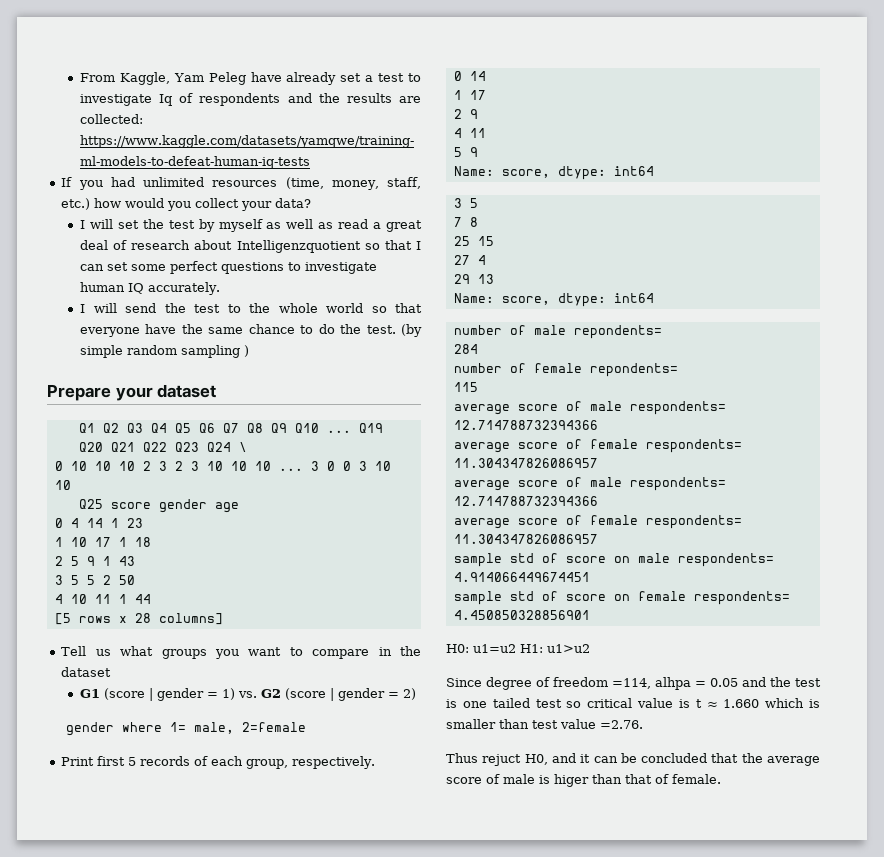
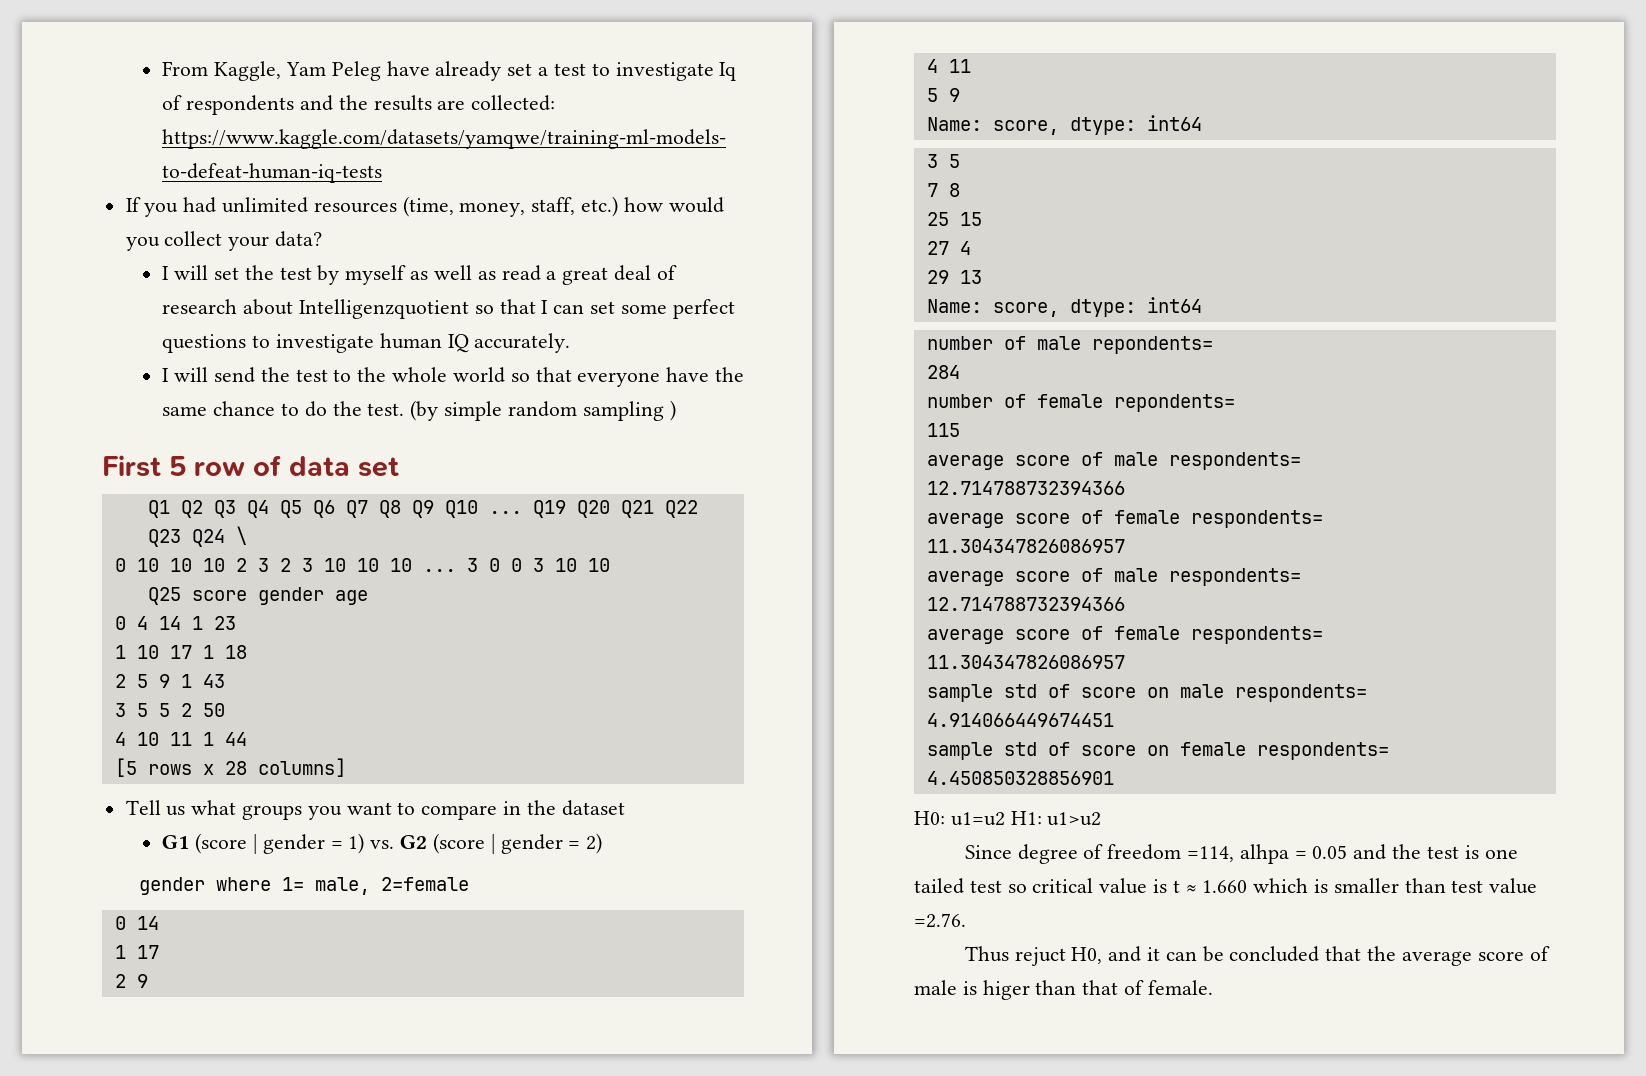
[47,384,217,401] Prepare your dataset -> [102,455,399,477] First 5 row of data set
[61,756,376,769] // Print first 5 records of each group, respectively. -> (469, 884) none

